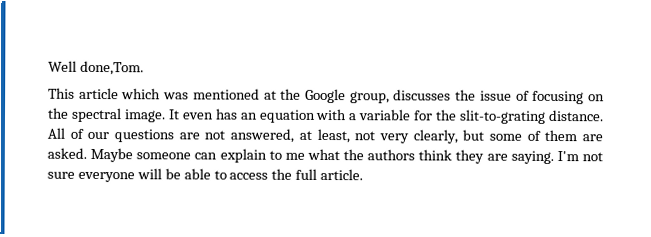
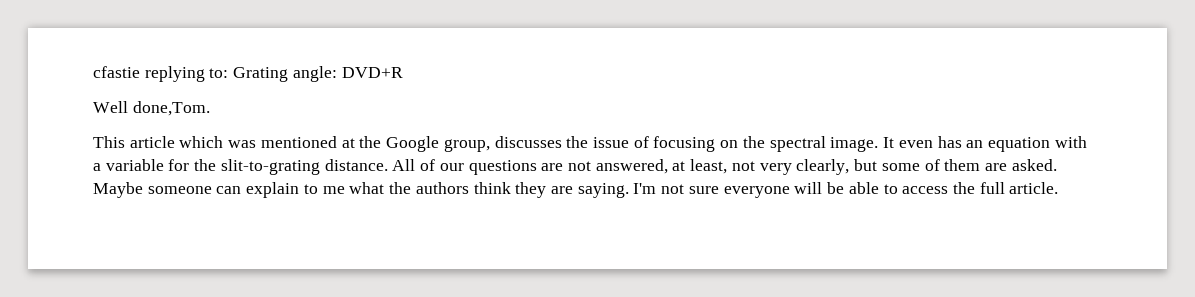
(48, 66) none -> [93,66,403,82] cfastie replying to: Grating angle: DVD+R //

